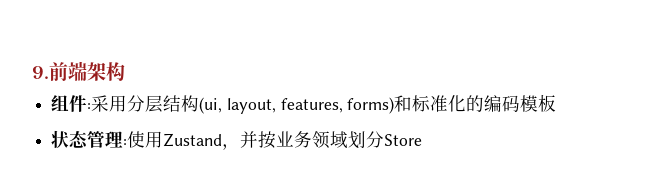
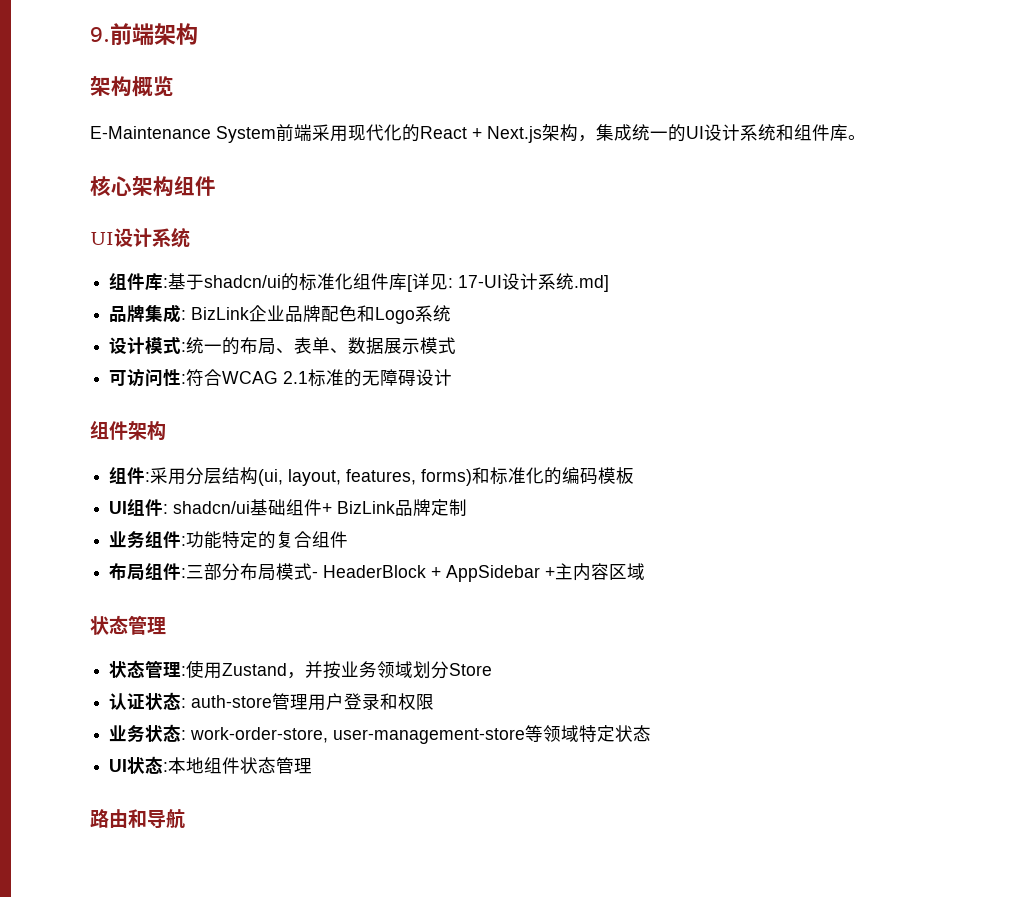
(125, 71) none -> [90,76,174,97] [90,124,866,143] [90,176,216,197] [90,227,190,248] [109,273,610,292] [109,304,452,324] [109,337,457,355] [109,368,453,387] [90,421,166,441] // 架构概览 // E-Maintenance System前端采用现代化的React + Next.js架构，集成统一的UI设计系统和组件库。 // 核心架构组件 // UI设计系统 // 组件库:基于shadcn/ui的标准化组件库[详见: 17-UI设计系统.md] // 品牌集成: BizLink企业品牌配色和Logo系统 // 设计模式:统一的布局、表单、数据展示模式 // 可访问性:符合WCAG 2.1标准的无障碍设计 // 组件架构
(557, 103) none -> [109,499,468,516] [109,531,349,549] [109,563,646,582] [90,615,166,635] // UI组件: shadcn/ui基础组件+ BizLink品牌定制 // 业务组件:功能特定的复合组件 // 布局组件:三部分布局模式- HeaderBlock + AppSidebar +主内容区域 // 状态管理
(423, 140) none -> [109,692,435,711] [109,724,652,744] [109,756,313,774] [90,809,185,829] // 认证状态: auth-store管理用户登录和权限 // 业务状态: work-order-store, user-management-store等领域特定状态 // UI状态:本地组件状态管理 // 路由和导航

